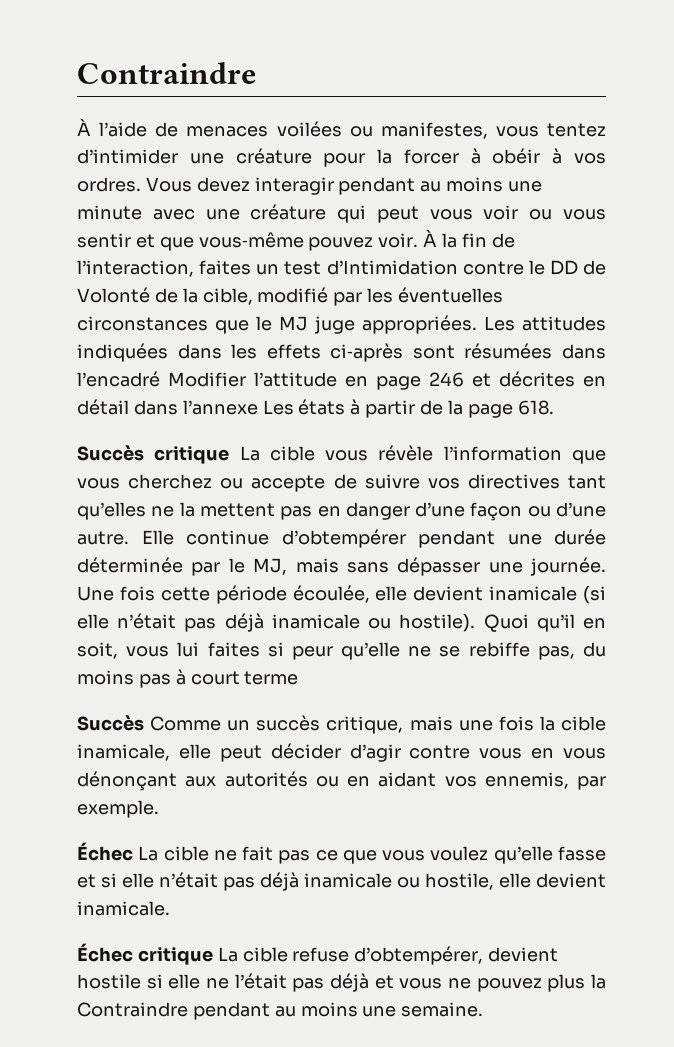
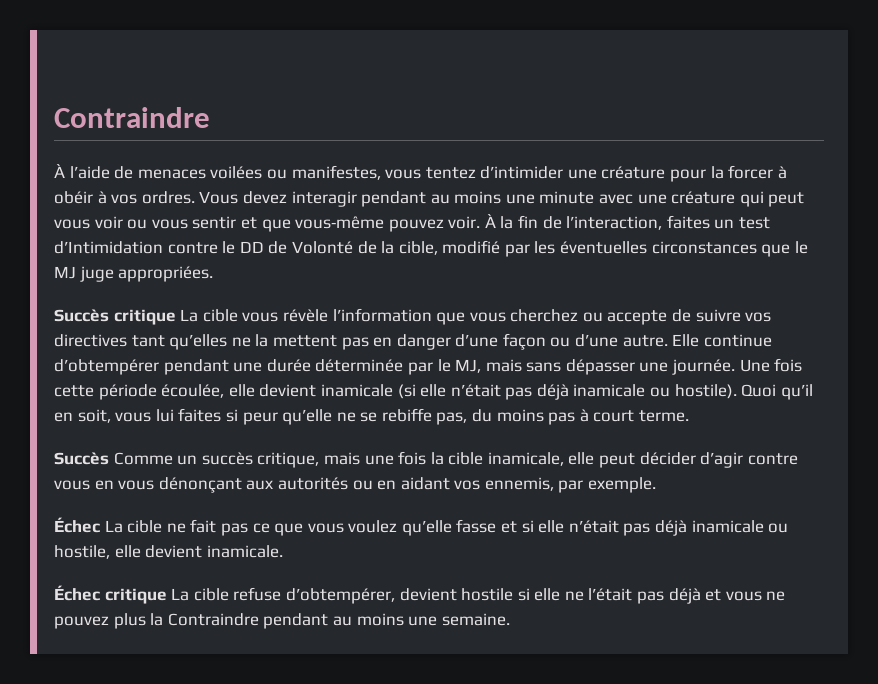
[484,316,606,331] [77,343,606,362] [77,371,606,390] [77,399,554,418] Les attitudes indiquées dans les effets ci‑après sont résumées dans l’encadré Modifier l’attitude en page 246 et décrites en détail dans l’annexe Les états à partir de la page 618. -> (214, 274) none
[244,671,299,685] terme -> [639,410,690,422] terme.

